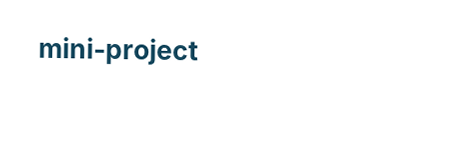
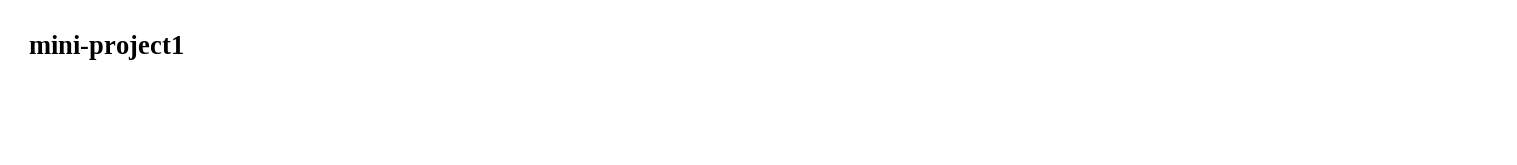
[38,36,199,67] mini-project -> [29,35,184,60] mini-project1

